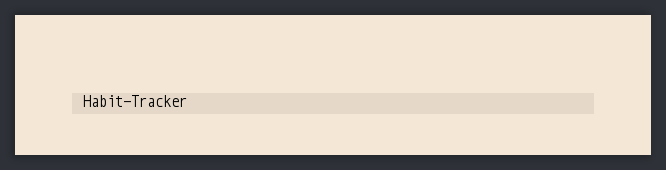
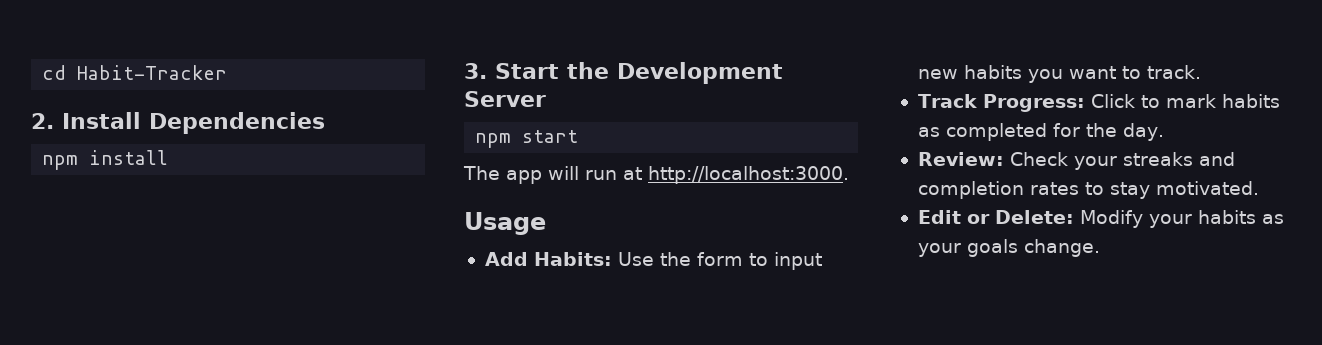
(82, 101) none -> [42,65,67,80] cd
(187, 101) none -> [31,112,325,134] [42,150,169,170] [464,62,783,84] [464,91,546,107] [475,130,579,148] [463,166,849,184] [464,212,546,235] [484,252,822,270] [917,65,1201,83] [917,94,1280,112] [917,123,1164,141] [917,152,1235,170] [917,181,1259,199] [917,210,1284,228] [917,239,1100,257] // 2. Install Dependencies // npm install // 3. Start the Development Server // npm start // The app will run at http://localhost:3000. // Usage // Add Habits: Use the form to input new habits you want to track. // Track Progress: Click to mark habits as completed for the day. // Review: Check your streaks and completion rates to stay motivated. // Edit or Delete: Modify your habits as your goals change.

